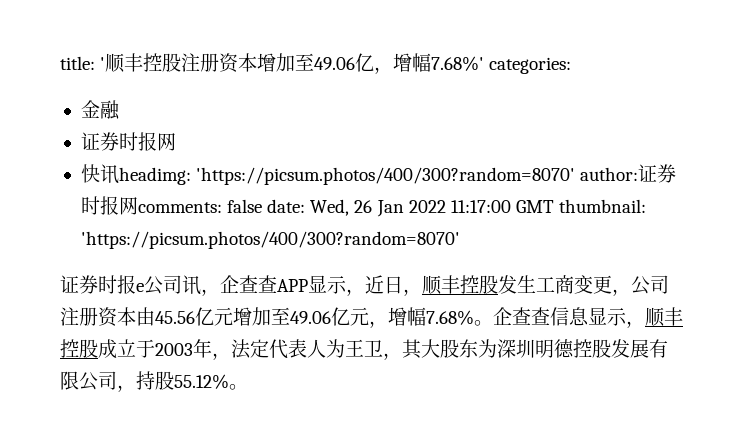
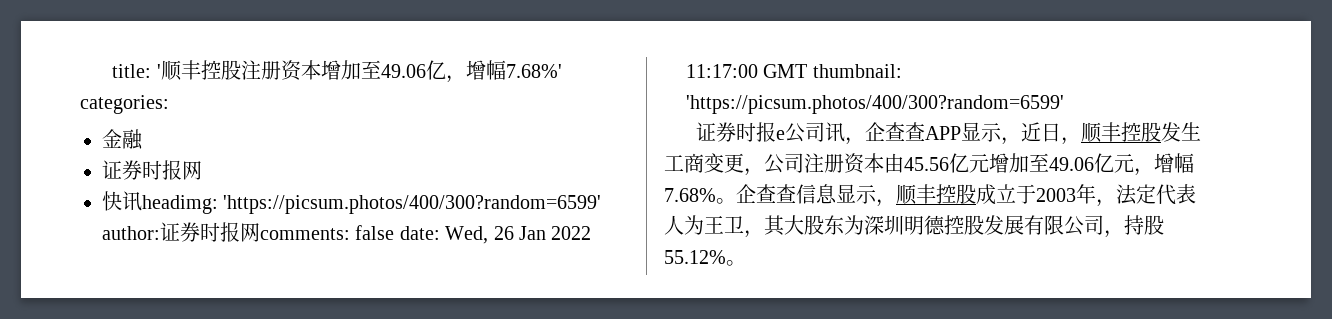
[196,167,576,185] 'https://picsum.photos/400/300?random=8070' -> [223,195,602,214] 'https://picsum.photos/400/300?random=6599'
[80,231,460,249] 'https://picsum.photos/400/300?random=8070' -> [686,95,1064,114] 'https://picsum.photos/400/300?random=6599'

